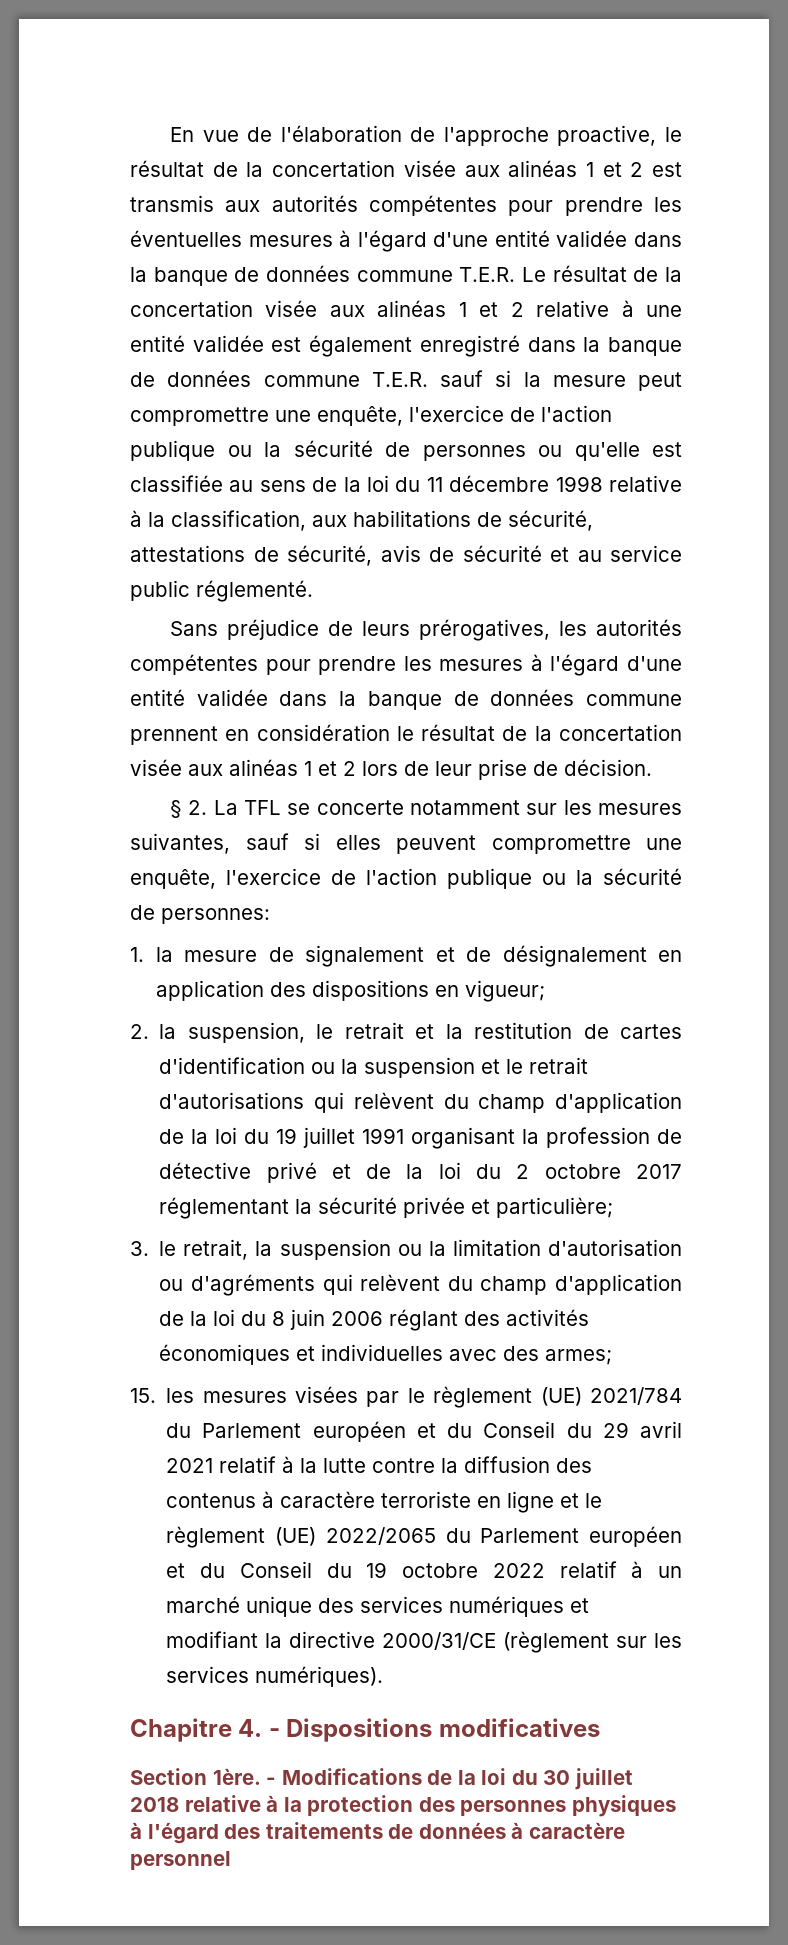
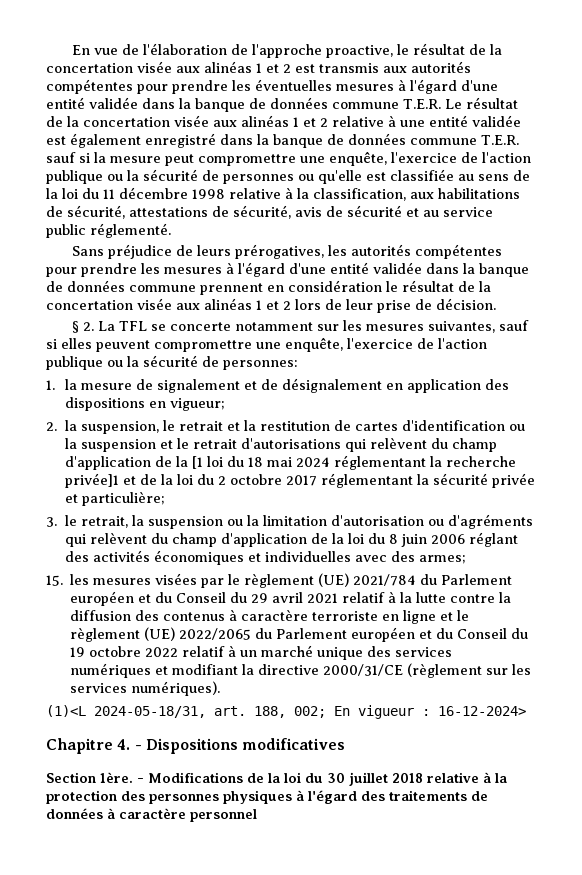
[215,1127,683,1149] [159,1162,317,1183] loi du 19 juillet 1991 organisant la profession de détective privé -> [191,455,516,470] [64,473,119,488] [1 loi du 18 mai 2024 réglementant la recherche privée]1
(384, 1676) none -> [46,705,526,719] // (1)<L 2024-05-18/31, art. 188, 002; En vigueur : 16-12-2024>

